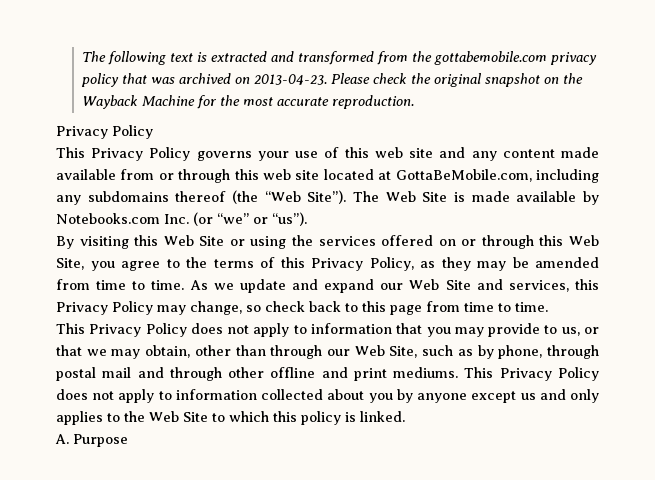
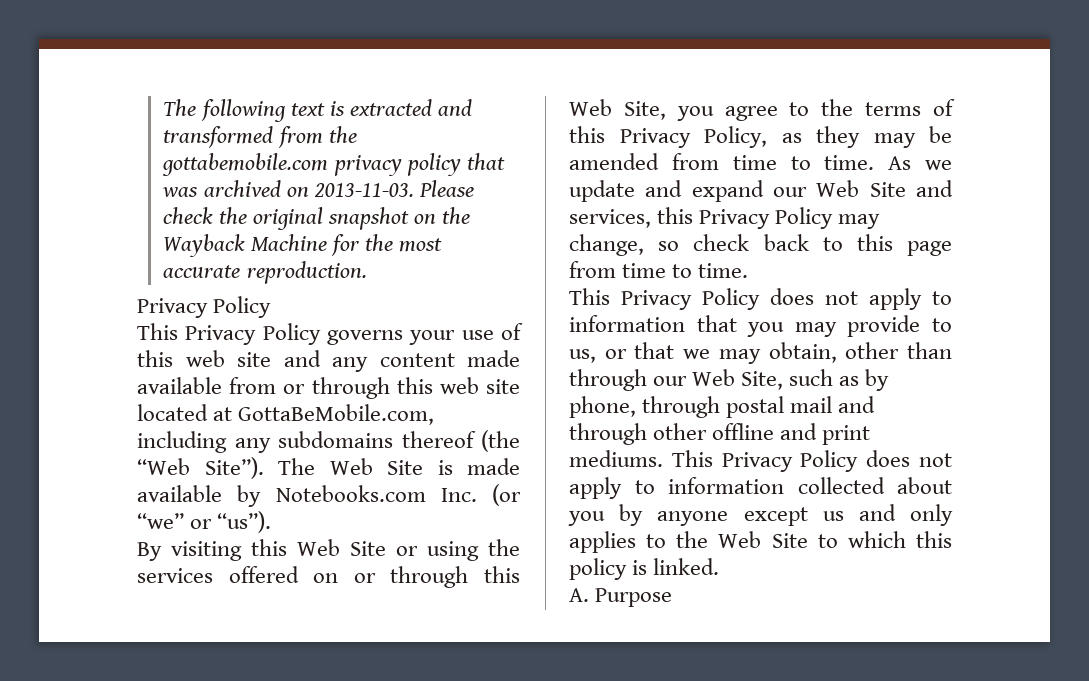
[253,74,327,85] 2013-04-23. -> [313,183,414,197] 2013-11-03.

